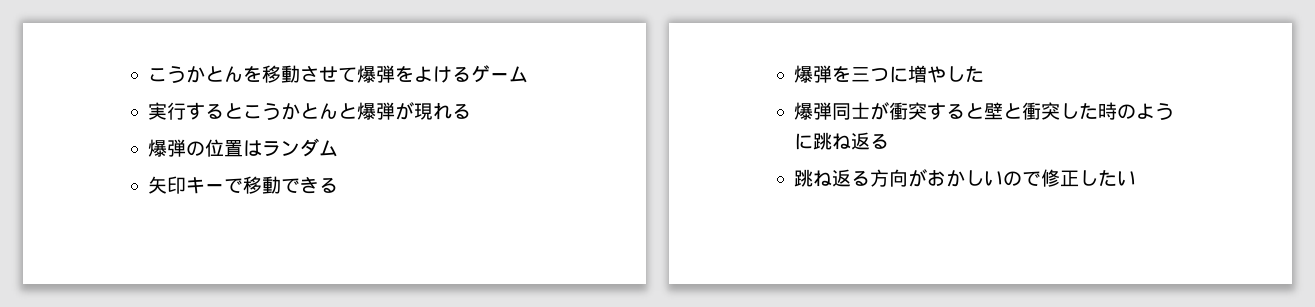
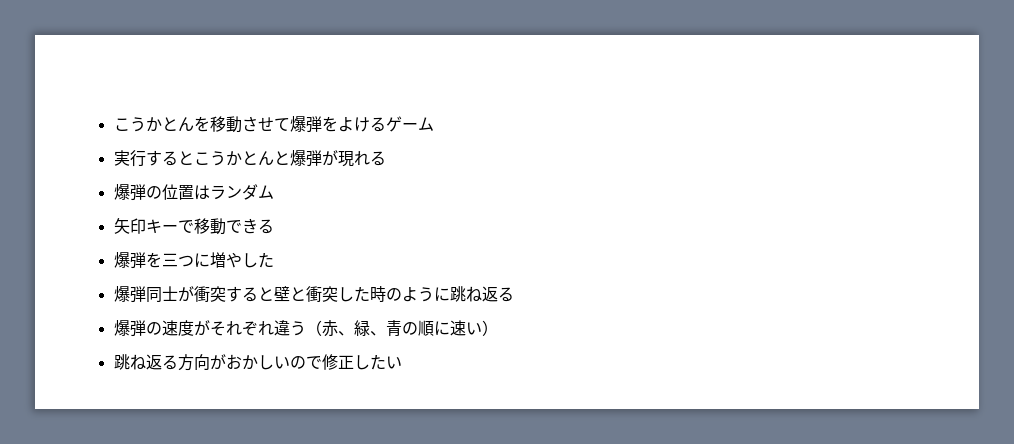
(889, 141) none -> [113,320,498,337] // 爆弾の速度がそれぞれ違う（赤、緑、青の順に速い）

